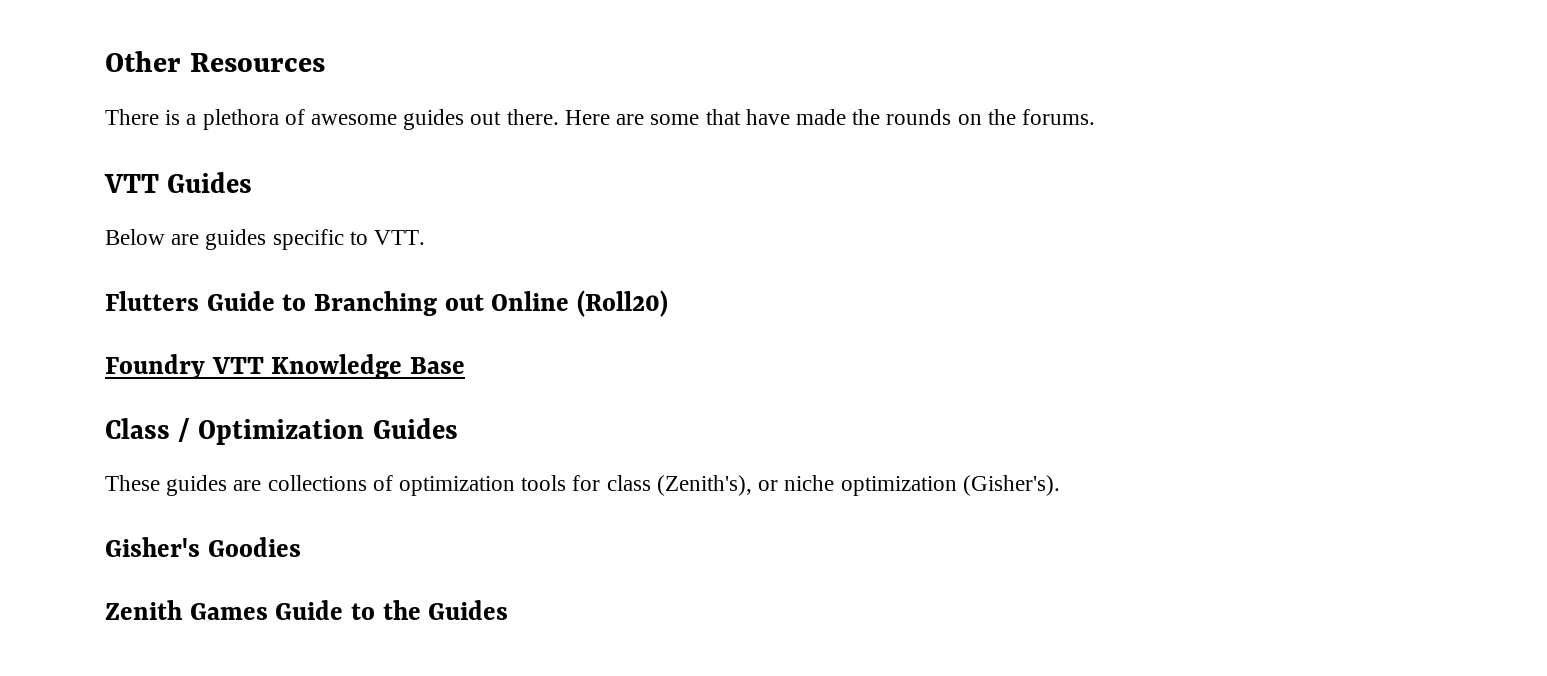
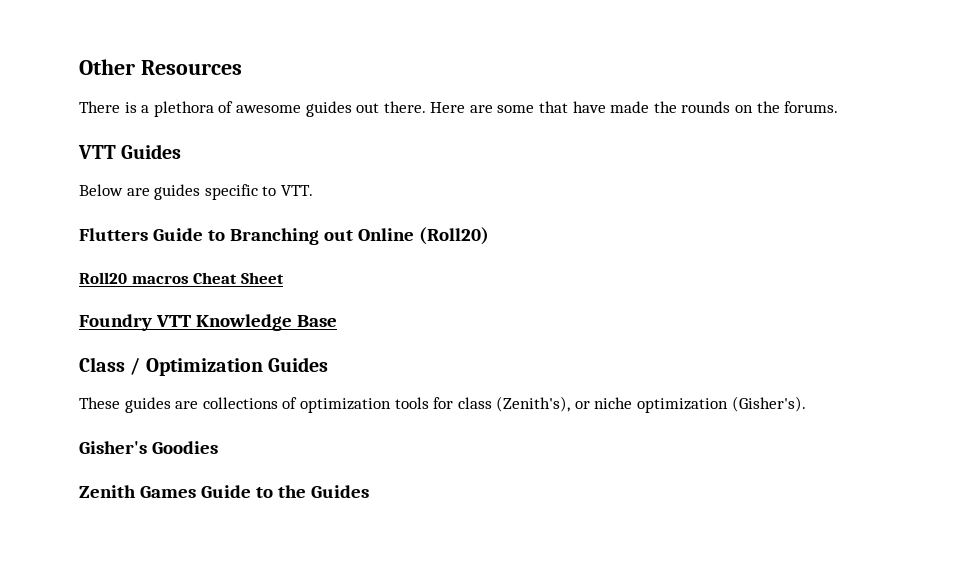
(669, 303) none -> [79,272,284,284] // Roll20 macros Cheat Sheet

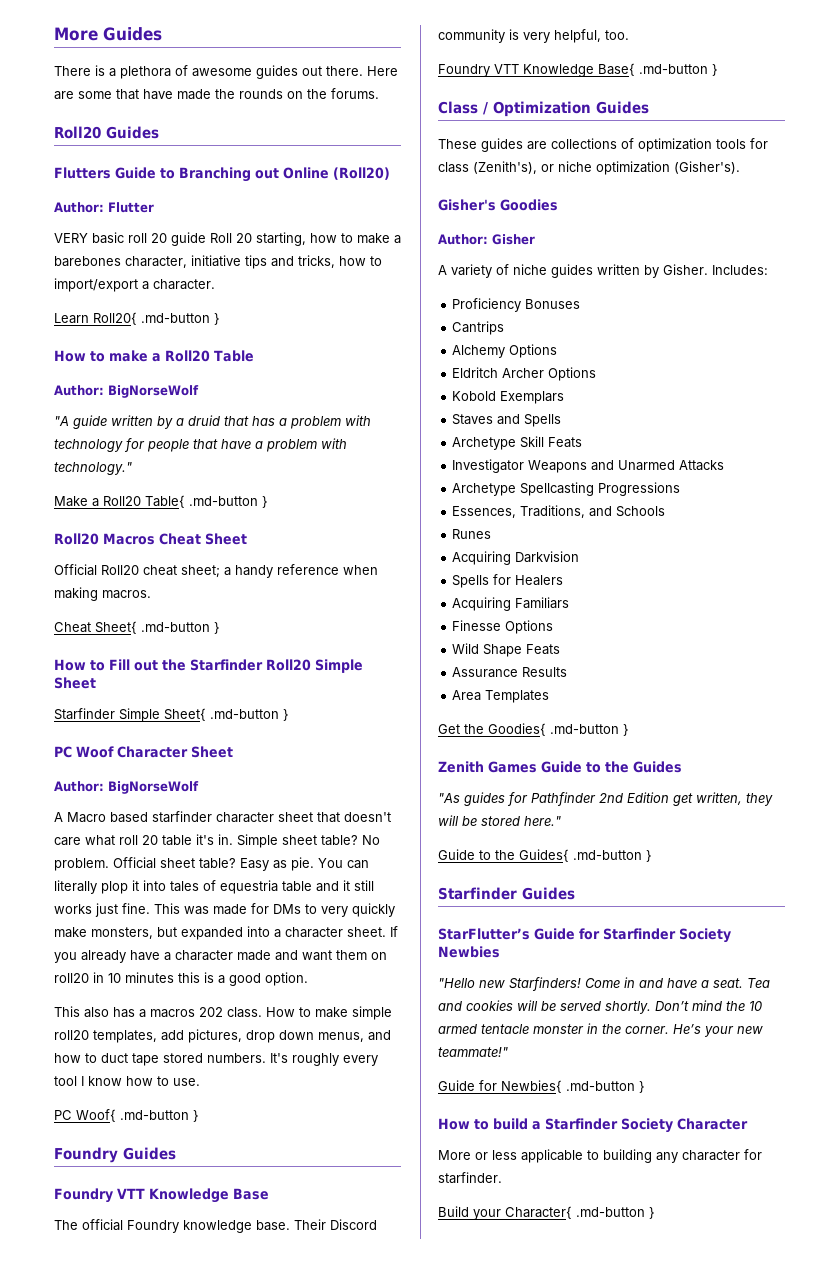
[79,59,242,75] Other Resources -> [54,27,162,41] More Guides
[78,144,182,159] [79,184,313,200] VTT Guides // Below are guides specific to VTT. -> [54,126,159,139] Roll20 Guides
[79,272,284,284] [79,314,337,331] Roll20 macros Cheat Sheet // Foundry VTT Knowledge Base -> [54,202,154,213] [54,232,401,246] [54,255,382,269] [54,278,215,292] [54,312,220,325] [54,350,254,362] [54,385,199,398] [54,415,371,429] [54,438,347,452] [54,462,132,475] [54,495,268,508] [54,533,247,545] [54,564,378,578] [54,587,151,601] [54,621,220,634] [54,659,363,673] [54,677,96,689] [54,708,289,722] [54,746,233,758] [54,781,199,794] [54,811,391,823] [54,834,380,848] [54,857,369,871] [54,880,374,894] [54,903,395,917] [54,926,398,940] [54,950,387,963] [54,972,308,986] [54,1006,392,1020] [54,1029,391,1043] [54,1053,378,1066] [54,1076,200,1086] [54,1109,199,1122] [54,1147,176,1163] [54,1188,269,1203] [54,1219,377,1233] [438,29,629,43] [438,63,718,77] Author: Flutter // VERY basic roll 20 guide Roll 20 starting, how to make a barebones character, initiative tips and tricks, how to import/export a character. // Learn Roll20{ .md-button } // How to make a Roll20 Table // Author: BigNorseWolf // "A guide written by a druid that has a problem with technology for people that have a problem with technology." // Make a Roll20 Table{ .md-button } // Roll20 Macros Cheat Sheet // Official Roll20 cheat sheet; a handy reference when making macros. // Cheat Sheet{ .md-button } // How to Fill out the Starfinder Roll20 Simple Sheet // Starfinder Simple Sheet{ .md-button } // PC Woof Character Sheet // Author: BigNorseWolf // A Macro based starfinder character sheet that doesn't care what roll 20 table it's in. Simple sheet table? No problem. Official sheet table? Easy as pie. You can literally plop it into tales of equestria table and it still works just fine. This was made for DMs to very quickly make monsters, but expanded into a character sheet. If you already have a character made and want them on roll20 in 10 minutes this is a good option. // This also has a macros 202 class. How to make simple roll20 templates, add pictures, drop down menus, and how to duct tape stored numbers. It's roughly every tool I know how to use. // PC Woof{ .md-button } // Foundry Guides // Foundry VTT Knowledge Base // The official Foundry knowledge base. Their Discord community is very helpful, too. // Foundry VTT Knowledge Base{ .md-button }
(218, 447) none -> [438,234,535,245] [438,264,768,278] [452,298,581,312] [452,321,505,335] [452,344,558,358] [452,367,597,381] [452,391,565,404] [452,414,562,427] [452,436,583,450] [452,459,725,473] [452,482,681,496] [452,505,666,518] [452,529,492,539] [452,551,580,565] [452,574,564,588] [452,597,570,611] [452,620,554,634] [452,643,561,657] [452,667,568,678] [452,690,550,703] [438,723,629,736] // Author: Gisher // A variety of niche guides written by Gisher. Includes: // Proficiency Bonuses // Cantrips // Alchemy Options // Eldritch Archer Options // Kobold Exemplars // Staves and Spells // Archetype Skill Feats // Investigator Weapons and Unarmed Attacks // Archetype Spellcasting Progressions // Essences, Traditions, and Schools // Runes // Acquiring Darkvision // Spells for Healers // Acquiring Familiars // Finesse Options // Wild Shape Feats // Assurance Results // Area Templates // Get the Goodies{ .md-button }
(369, 491) none -> [438,792,773,806] [438,815,561,826] [438,849,652,862] [438,887,575,900] [438,928,731,943] [438,946,500,958] [438,977,770,991] [438,1000,763,1014] [438,1023,763,1037] [438,1047,508,1057] [438,1080,645,1093] [438,1118,748,1133] [438,1149,762,1163] [438,1172,502,1184] [438,1206,655,1220] // "As guides for Pathfinder 2nd Edition get written, they will be stored here." // Guide to the Guides{ .md-button } // Starfinder Guides // StarFlutter’s Guide for Starfinder Society Newbies // "Hello new Starfinders! Come in and have a seat. Tea and cookies will be served shortly. Don’t mind the 10 armed tentacle monster in the corner. He’s your new teammate!" // Guide for Newbies{ .md-button } // How to build a Starfinder Society Character // More or less applicable to building any character for starfinder. // Build your Character{ .md-button }

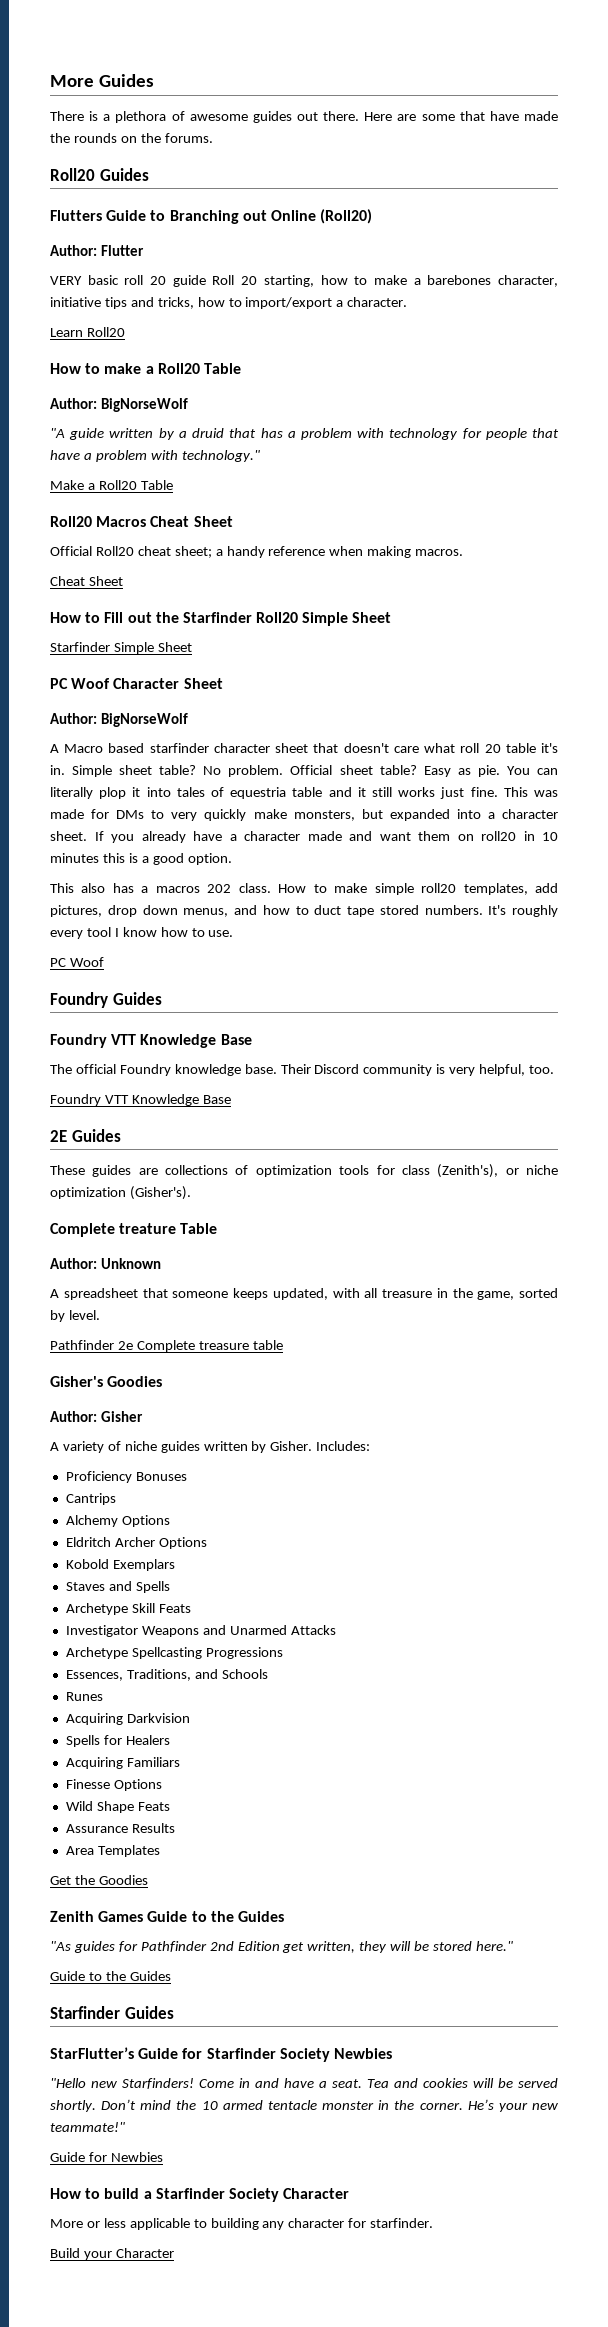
[93,312,220,325] Roll20{ .md-button } -> [86,327,125,337] Roll20
[145,495,268,508] Table{ .md-button } -> [140,480,173,490] Table
[95,621,220,634] Sheet{ .md-button } -> [88,576,123,586] Sheet
[164,708,289,721] Sheet{ .md-button } -> [157,642,192,652] Sheet
[76,1109,199,1122] Woof{ .md-button } -> [69,957,104,967] Woof
[598,63,718,76] [438,101,591,117] Base{ .md-button } // Class / Optimization -> [202,1095,231,1104] [50,1130,67,1142] Base // 2E
(740, 167) none -> [50,1223,218,1237] [50,1258,161,1269] [50,1288,558,1300] [50,1310,100,1322] [50,1340,283,1352] // Complete treature Table // Author: Unknown // A spreadsheet that someone keeps updated, with all treasure in the game, sorted by level. // Pathfinder 2e Complete treasure table
[488,723,629,736] Goodies{ .md-button } -> [98,1875,148,1885] Goodies
[519,849,652,862] Guides{ .md-button } -> [129,1971,171,1981] Guides
[501,1080,645,1093] Newbies{ .md-button } -> [110,2152,163,2162] Newbies
[505,1206,655,1219] Character{ .md-button } -> [115,2248,174,2258] Character

